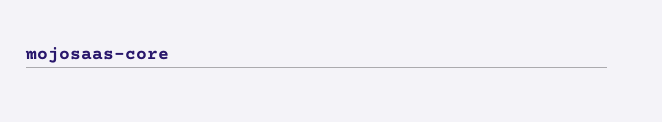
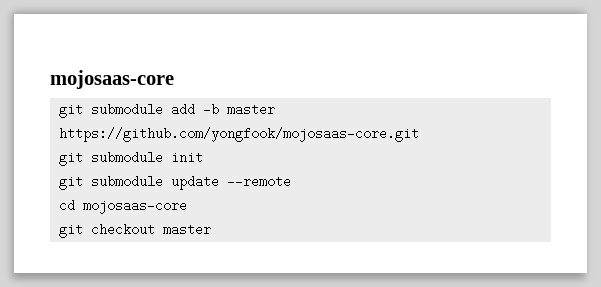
[25,47,169,63] mojosaas-core -> [50,70,174,89] [58,103,275,118] [58,127,419,142] [58,151,203,166] [58,175,291,190] [58,199,187,214] [58,223,211,238] mojosaas-core // git submodule add -b master https://github.com/yongfook/mojosaas-core.git // git submodule init // git submodule update --remote // cd mojosaas-core // git checkout master

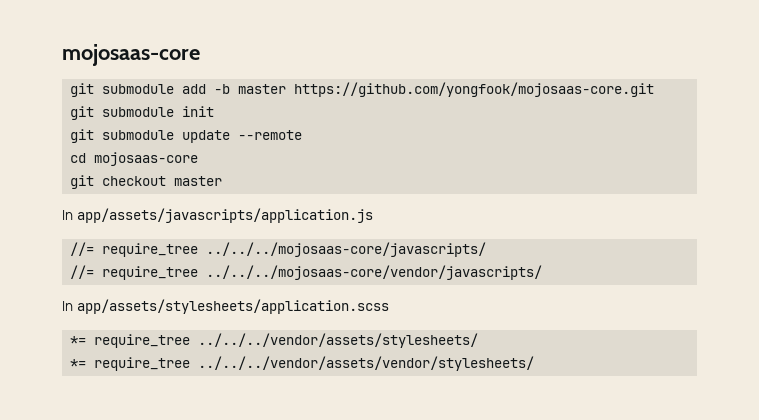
(211, 229) none -> [62,208,373,223] [70,242,487,257] [70,265,543,280] [62,299,389,314] [70,333,479,348] [70,356,535,371] // In app/assets/javascripts/application.js // //= require_tree ../../../mojosaas-core/javascripts/ // //= require_tree ../../../mojosaas-core/vendor/javascripts/ // In app/assets/stylesheets/application.scss // *= require_tree ../../../vendor/assets/stylesheets/ // *= require_tree ../../../vendor/assets/vendor/stylesheets/

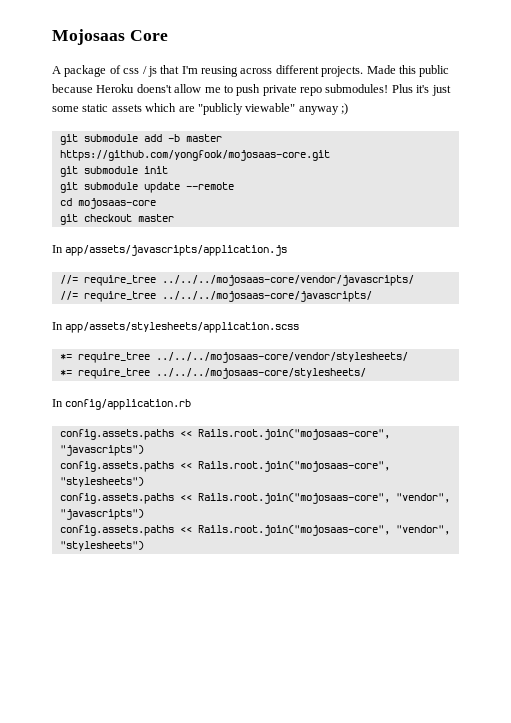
[62,44,200,66] mojosaas-core -> [52,29,168,45] [52,65,450,77] [52,84,451,96] [52,103,348,115] Mojosaas Core // A package of css / js that I'm reusing across different projects. Made this public because Heroku doens't allow me to push private repo submodules! Plus it's just some static assets which are "publicly viewable" anyway ;)
[206,242,487,257] [70,265,543,280] ../../../mojosaas-core/javascripts/ // //= require_tree ../../../mojosaas-core/vendor/javascripts/ -> [161,275,414,286] [59,291,372,302] ../../../mojosaas-core/vendor/javascripts/ // //= require_tree ../../../mojosaas-core/javascripts/
[198,333,479,348] [70,356,535,371] ../../../vendor/assets/stylesheets/ // *= require_tree ../../../vendor/assets/vendor/stylesheets/ -> [155,352,408,363] [59,368,366,379] [52,399,192,410] [59,429,390,440] [59,445,144,456] [59,461,390,472] [59,477,144,487] [59,493,450,504] [59,509,144,520] [59,525,450,536] [59,541,144,551] ../../../mojosaas-core/vendor/stylesheets/ // *= require_tree ../../../mojosaas-core/stylesheets/ // In config/application.rb // config.assets.paths << Rails.root.join("mojosaas-core", "javascripts") // config.assets.paths << Rails.root.join("mojosaas-core", "stylesheets") // config.assets.paths << Rails.root.join("mojosaas-core", "vendor", "javascripts") // config.assets.paths << Rails.root.join("mojosaas-core", "vendor", "stylesheets")

